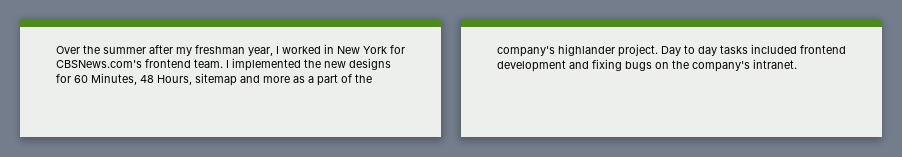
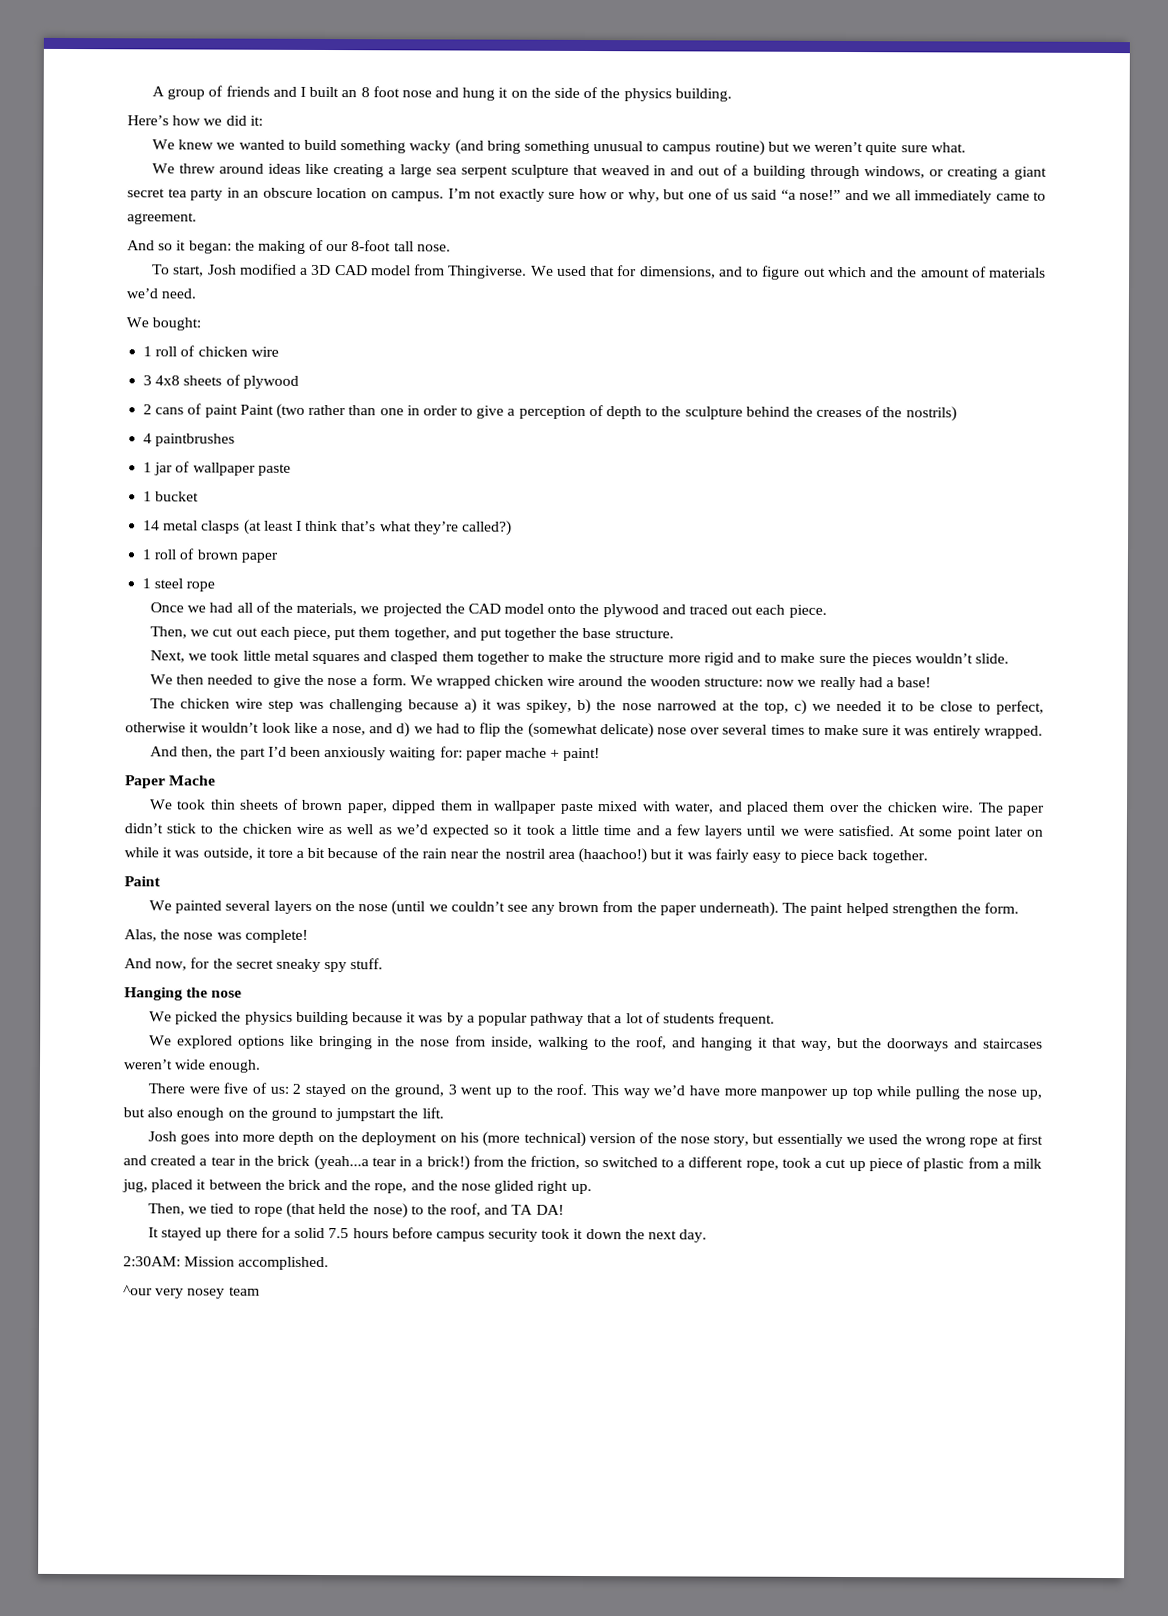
[56,44,405,56] [56,58,391,71] [56,73,372,86] [497,44,846,57] [497,59,797,72] Over the summer after my freshman year, I worked in New York for CBSNews.com's frontend team. I implemented the new designs for 60 Minutes, 48 Hours, sitemap and more as a part of the company's highlander project. Day to day tasks included frontend development and fixing bugs on the company's intranet. -> [152,85,732,102] [127,115,263,126] [152,139,966,156] [152,163,1048,180] [127,187,1046,204] [127,212,197,225] [127,239,451,254] [152,263,1046,280] [126,288,197,299] [126,317,202,331] [143,345,279,357] [143,374,299,389] [143,403,957,422] [143,433,236,447] [143,461,291,476] [143,491,200,502] [143,519,512,536] [142,548,278,563] [142,578,216,592] [150,601,827,618] [150,626,674,641] [150,650,1010,667] [150,674,932,691] [150,698,1044,715] [125,722,1043,739] [150,746,601,762] [125,775,217,789] [149,798,1046,816] [124,823,1044,840] [124,847,928,864] [124,876,161,887] [149,900,1020,917] [124,929,308,943] [124,957,384,973] [124,987,243,1001] [149,1011,776,1027] [149,1035,1044,1052] [123,1059,262,1073] [148,1082,1042,1100] [123,1107,444,1122] [148,1131,1043,1148] [123,1154,1043,1172] [122,1179,592,1195] [148,1202,564,1219] [148,1226,708,1243] [123,1256,330,1271] [123,1285,260,1299] A group of friends and I built an 8 foot nose and hung it on the side of the physics building. // Here’s how we did it: // We knew we wanted to build something wacky (and bring something unusual to campus routine) but we weren’t quite sure what. // We threw around ideas like creating a large sea serpent sculpture that weaved in and out of a building through windows, or creating a giant secret tea party in an obscure location on campus. I’m not exactly sure how or why, but one of us said “a nose!” and we all immediately came to agreement. // And so it began: the making of our 8-foot tall nose. // To start, Josh modified a 3D CAD model from Thingiverse. We used that for dimensions, and to figure out which and the amount of materials we’d need. // We bought: // 1 roll of chicken wire // 3 4x8 sheets of plywood // 2 cans of paint Paint (two rather than one in order to give a perception of depth to the sculpture behind the creases of the nostrils) // 4 paintbrushes // 1 jar of wallpaper paste // 1 bucket // 14 metal clasps (at least I think that’s what they’re called?) // 1 roll of brown paper // 1 steel rope // Once we had all of the materials, we projected the CAD model onto the plywood and traced out each piece. // Then, we cut out each piece, put them together, and put together the base structure. // Next, we took little metal squares and clasped them together to make the structure more rigid and to make sure the pieces wouldn’t slide. // We then needed to give the nose a form. We wrapped chicken wire around the wooden structure: now we really had a base! // The chicken wire step was challenging because a) it was spikey, b) the nose narrowed at the top, c) we needed it to be close to perfect, otherwise it wouldn’t look like a nose, and d) we had to flip the (somewhat delicate) nose over several times to make sure it was entirely wrapped. // And then, the part I’d been anxiously waiting for: paper mache + paint! // Paper Mache // We took thin sheets of brown paper, dipped them in wallpaper paste mixed with water, and placed them over the chicken wire. The paper didn’t stick to the chicken wire as well as we’d expected so it took a little time and a few layers until we were satisfied. At some point later on while it was outside, it tore a bit because of the rain near the nostril area (haachoo!) but it was fairly easy to piece back together. // Paint // We painted several layers on the nose (until we couldn’t see any brown from the paper underneath). The paint helped strengthen the form. // Alas, the nose was complete! // And now, for the secret sneaky spy stuff. // Hanging the nose // We picked the physics building because it was by a popular pathway that a lot of students frequent. // We explored options like bringing in the nose from inside, walking to the roof, and hanging it that way, but the doorways and staircases weren’t wide enough. // There were five of us: 2 stayed on the ground, 3 went up to the roof. This way we’d have more manpower up top while pulling the nose up, but also enough on the ground to jumpstart the lift. // Josh goes into more depth on the deployment on his (more technical) version of the nose story, but essentially we used the wrong rope at first and created a tear in the brick (yeah...a tear in a brick!) from the friction, so switched to a different rope, took a cut up piece of plastic from a milk jug, placed it between the brick and the rope, and the nose glided right up. // Then, we tied to rope (that held the nose) to the roof, and TA DA! // It stayed up there for a solid 7.5 hours before campus security took it down the next day. // 2:30AM: Mission accomplished. // ^our very nosey team

